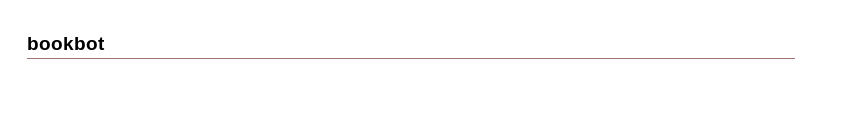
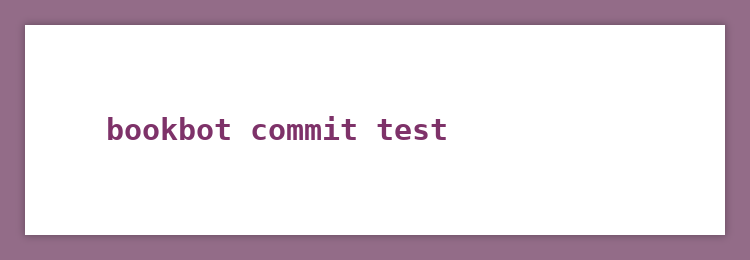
(105, 43) none -> [250,116,448,140] commit test

